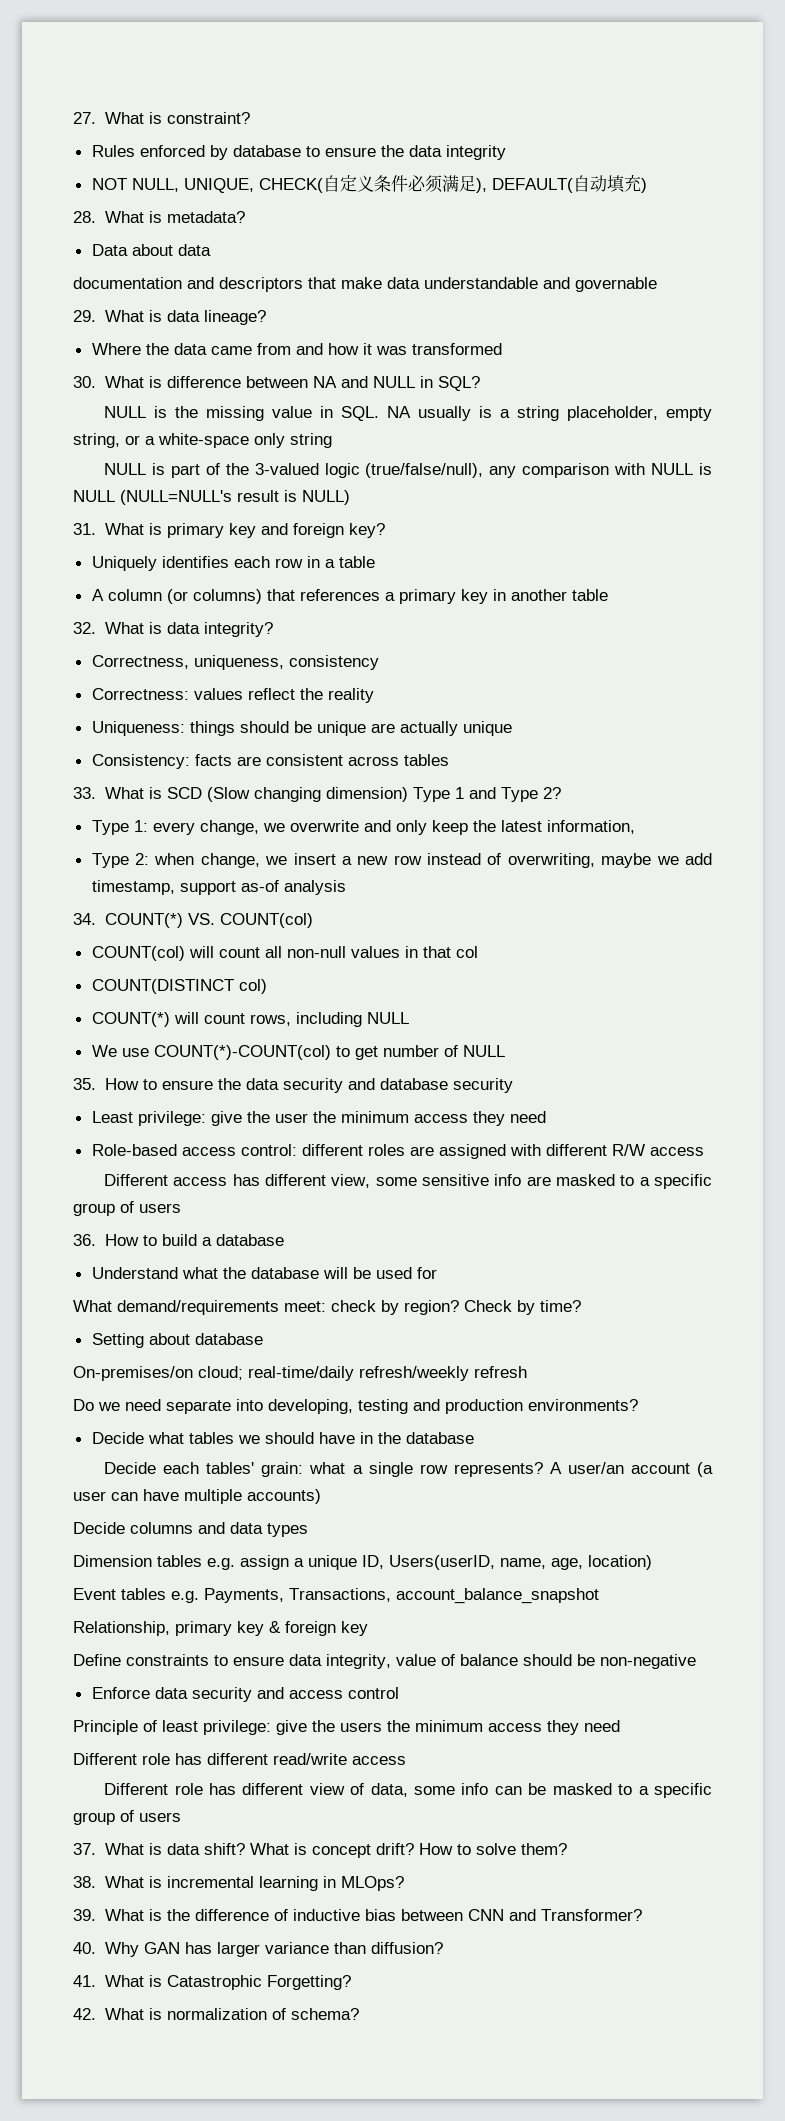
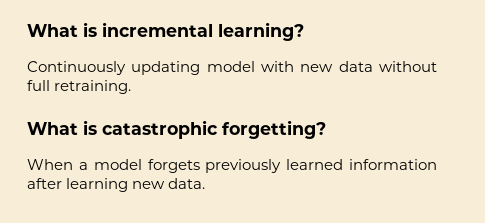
[73,112,250,124] [91,145,506,160] [91,174,647,193] [73,211,245,223] [91,244,211,256] [73,277,657,292] [73,310,266,325] [91,343,502,355] [73,376,480,391] [104,406,712,421] [73,433,332,448] [104,463,712,478] [73,490,350,505] [73,523,385,538] [91,556,375,571] [91,589,608,604] [73,622,273,637] [91,655,379,670] [91,688,374,703] [91,721,512,736] [91,754,449,769] [73,787,561,802] [91,820,635,835] [91,853,712,868] [91,880,346,895] [73,913,313,928] [91,946,478,961] [91,979,267,994] [91,1012,409,1027] [91,1045,505,1060] [73,1078,513,1093] [91,1111,546,1126] [91,1144,704,1159] [104,1174,712,1189] [73,1201,181,1216] [73,1234,284,1246] [91,1267,437,1279] [73,1300,581,1315] [91,1333,263,1348] [73,1366,527,1381] [73,1399,638,1414] [91,1432,474,1444] [104,1462,713,1477] [73,1489,321,1504] [73,1522,308,1537] [73,1555,652,1570] [73,1588,599,1604] [73,1621,368,1636] [73,1654,696,1669] [91,1687,399,1702] [73,1720,620,1735] [73,1753,406,1765] [104,1783,712,1798] [73,1810,181,1825] [73,1843,567,1858] [73,1876,404,1891] [73,1909,642,1921] [73,1942,443,1957] [73,1975,351,1990] [73,2008,359,2020] 27. What is constraint? // Rules enforced by database to ensure the data integrity // NOT NULL, UNIQUE, CHECK(自定义条件必须满足), DEFAULT(自动填充) // 28. What is metadata? // Data about data // documentation and descriptors that make data understandable and governable // 29. What is data lineage? // Where the data came from and how it was transformed // 30. What is difference between NA and NULL in SQL? // NULL is the missing value in SQL. NA usually is a string placeholder, empty string, or a white-space only string // NULL is part of the 3-valued logic (true/false/null), any comparison with NULL is NULL (NULL=NULL's result is NULL) // 31. What is primary key and foreign key? // Uniquely identifies each row in a table // A column (or columns) that references a primary key in another table // 32. What is data integrity? // Correctness, uniqueness, consistency // Correctness: values reflect the reality // Uniqueness: things should be unique are actually unique // Consistency: facts are consistent across tables // 33. What is SCD (Slow changing dimension) Type 1 and Type 2? // Type 1: every change, we overwrite and only keep the latest information, // Type 2: when change, we insert a new row instead of overwriting, maybe we add timestamp, support as-of analysis // 34. COUNT(*) VS. COUNT(col) // COUNT(col) will count all non-null values in that col // COUNT(DISTINCT col) // COUNT(*) will count rows, including NULL // We use COUNT(*)-COUNT(col) to get number of NULL // 35. How to ensure the data security and database security // Least privilege: give the user the minimum access they need // Role-based access control: different roles are assigned with different R/W access // Different access has different view, some sensitive info are masked to a specific group of users // 36. How to build a database // Understand what the database will be used for // What demand/requirements meet: check by region? Check by time? // Setting about database // On-premises/on cloud; real-time/daily refresh/weekly refresh // Do we need separate into developing, testing and production environments? // Decide what tables we should have in the database // Decide each tables' grain: what a single row represents? A user/an account (a user can have multiple accounts) // Decide columns and data types // Dimension tables e.g. assign a unique ID, Users(userID, name, age, location) // Event tables e.g. Payments, Transactions, account_balance_snapshot // Relationship, primary key & foreign key // Define constraints to ensure data integrity, value of balance should be non-negative // Enforce data security and access control // Principle of least privilege: give the users the minimum access they need // Different role has different read/write access // Different role has different view of data, some info can be masked to a specific group of users // 37. What is data shift? What is concept drift? How to solve them? // 38. What is incremental learning in MLOps? // 39. What is the difference of inductive bias between CNN and Transformer? // 40. Why GAN has larger variance than diffusion? // 41. What is Catastrophic Forgetting? // 42. What is normalization of schema? -> [27,22,304,41] [27,61,437,75] [27,80,132,94] [27,120,326,139] [27,159,437,173] [27,178,206,192] What is incremental learning? // Continuously updating model with new data without full retraining. // What is catastrophic forgetting? // When a model forgets previously learned information after learning new data.

